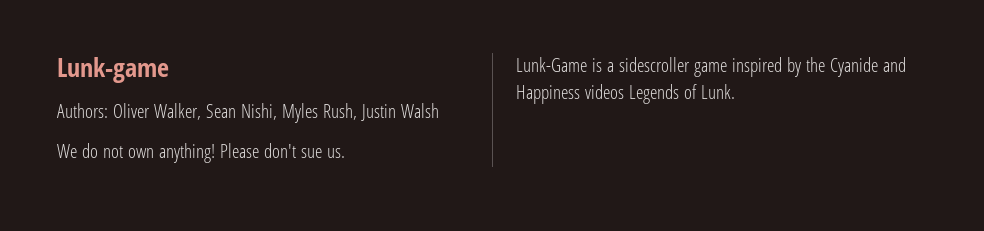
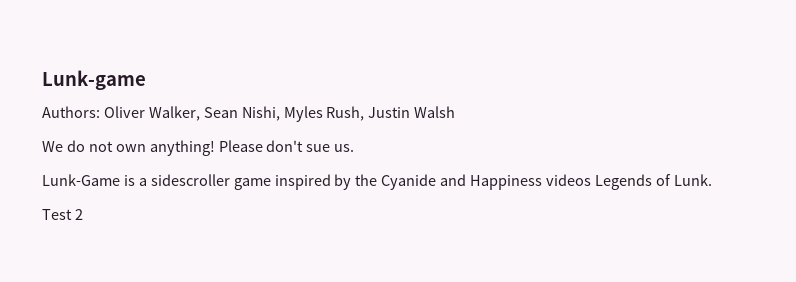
(735, 91) none -> [42,209,83,220] // Test 2

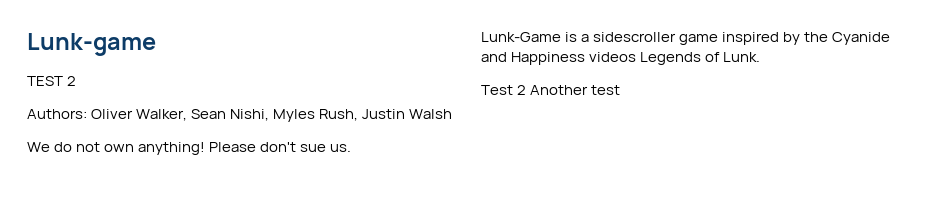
(146, 80) none -> [27,76,77,86] // TEST 2
(83, 214) none -> [530,85,621,95] Another test

